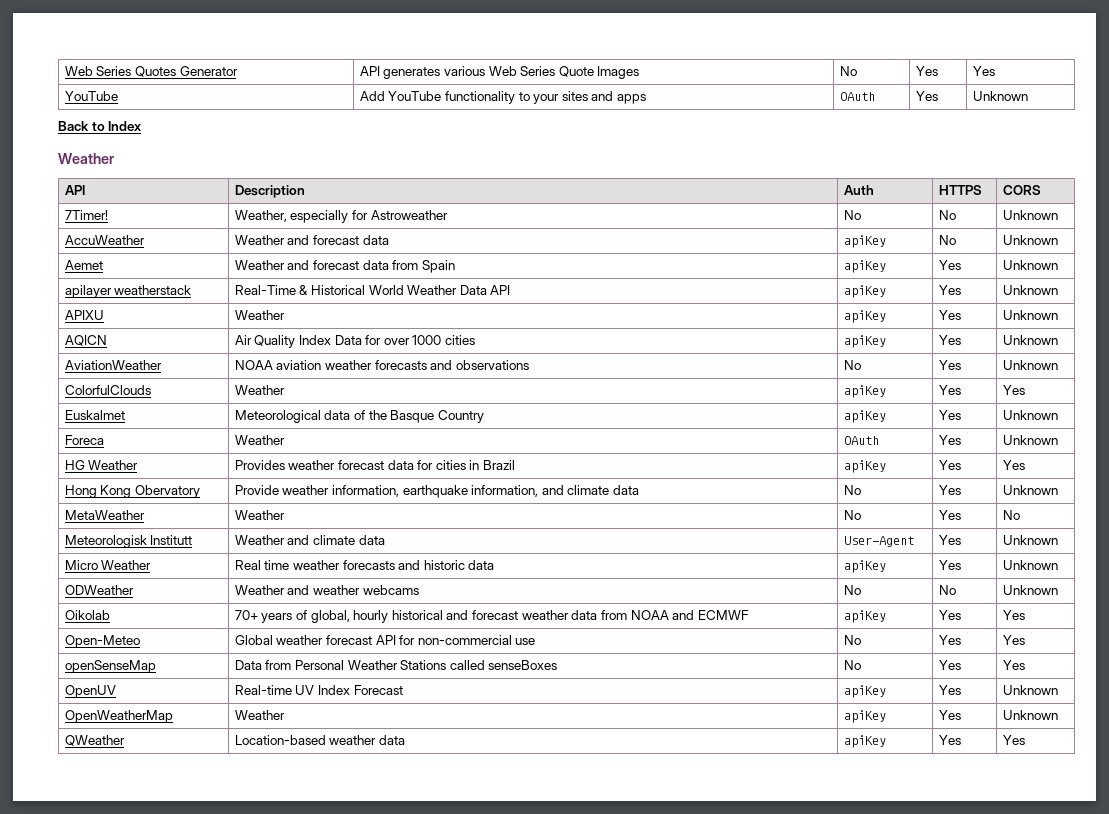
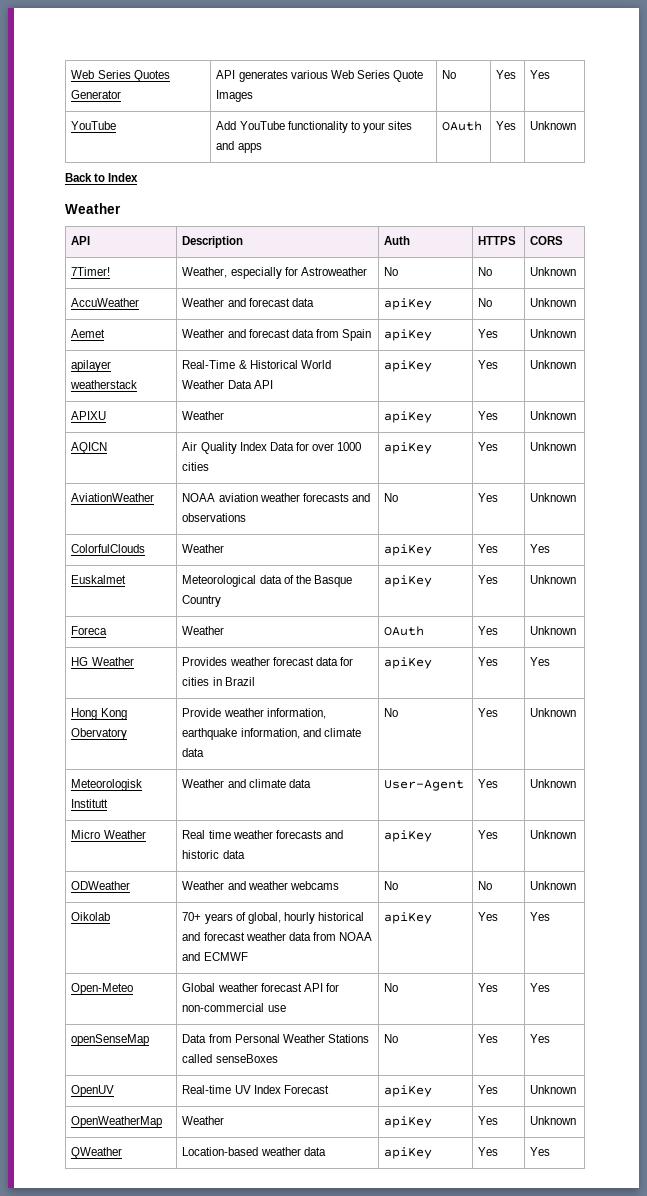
[64,510,145,520] [234,510,285,520] [843,510,861,520] [938,510,961,520] [1002,510,1020,520] // MetaWeather | Weather | No | Yes | No -> (577, 712) none

